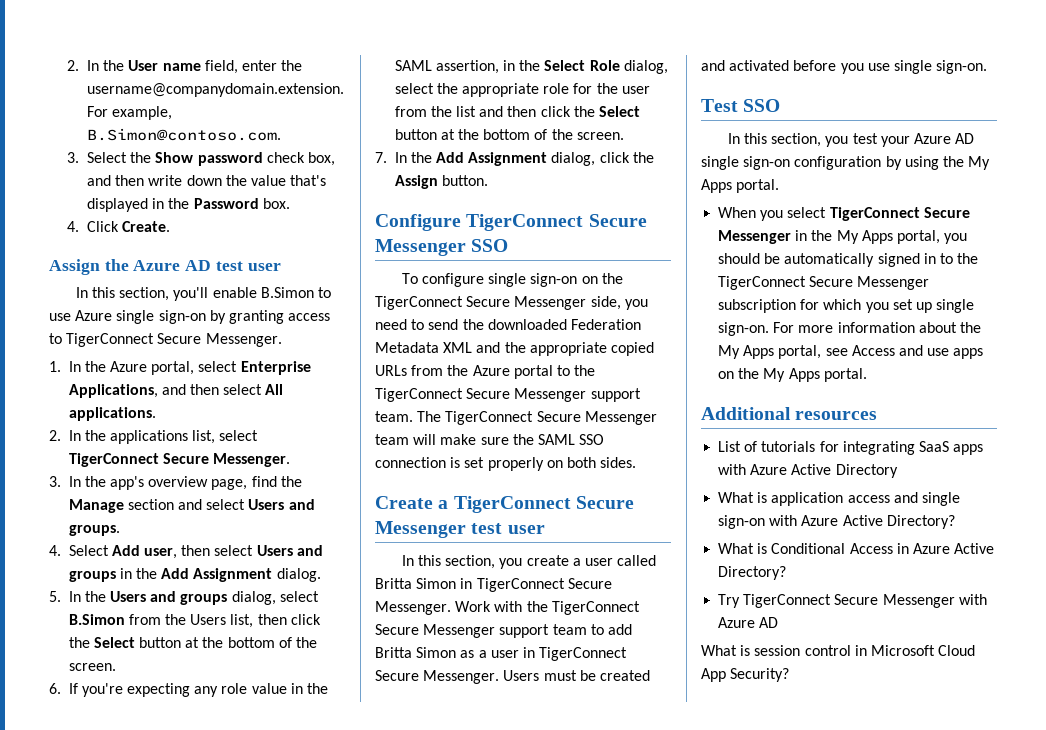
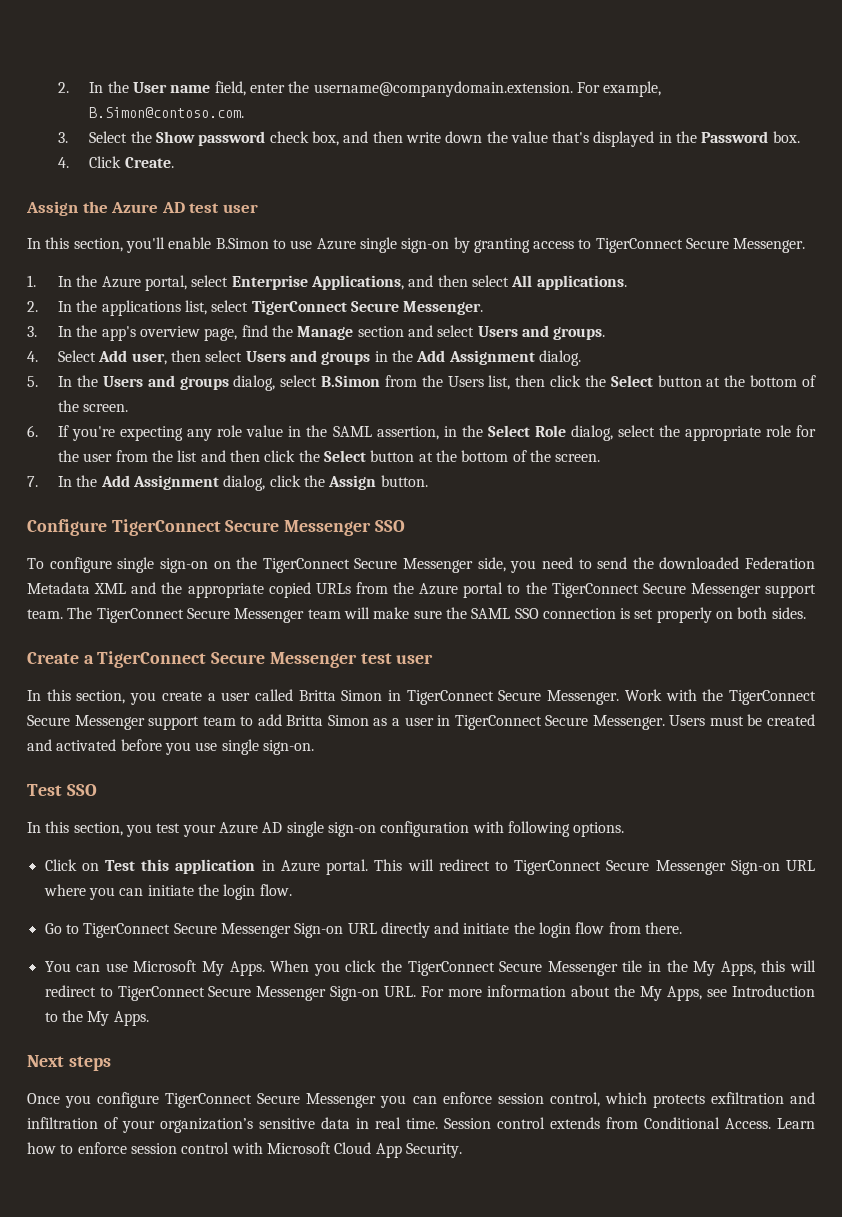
[885,156,991,170] [701,179,780,193] [718,207,970,221] [718,230,968,244] [718,253,979,267] [718,276,930,290] [718,299,975,313] [718,322,770,336] by using the My Apps portal. // When you select TigerConnect Secure Messenger in the My Apps portal, you should be automatically signed in to the TigerConnect Secure Messenger subscription for which you set up single sign-on. -> [472,821,625,837] [44,859,815,875] [43,884,292,900] [44,922,683,938] [44,960,817,976] [44,985,417,1001] with following options. // Click on Test this application in Azure portal. This will redirect to TigerConnect Secure Messenger Sign-on URL where you can initiate the login flow. // Go to TigerConnect Secure Messenger Sign-on URL directly and initiate the login flow from there. // You can use Microsoft My Apps. When you click the TigerConnect Secure Messenger tile in the My Apps, this will redirect to TigerConnect Secure Messenger Sign-on URL.
[743,345,984,359] [718,368,867,382] [701,407,878,420] [718,441,984,455] [718,464,898,478] [718,492,960,506] [718,515,955,529] [718,543,995,554] [718,566,787,580] [718,594,987,608] [718,617,779,628] [701,645,751,656] Apps portal, see Access and use apps on the My Apps portal. // Additional resources // List of tutorials for integrating SaaS apps with Azure Active Directory // What is application access and single sign-on with Azure Active Directory? // What is Conditional Access in Azure Active Directory? // Try TigerConnect Secure Messenger with Azure AD // What is -> [667,985,816,1001] [44,1010,149,1026] [27,1055,111,1071] [27,1092,815,1108] [27,1117,815,1133] [27,1142,127,1154] Apps, see Introduction to the My Apps. // Next steps // Once you configure TigerConnect Secure Messenger you can enforce session control, which protects exfiltration and infiltration of your organization’s sensitive data in real time. Session control extends from Conditional Access. Learn how to enforce
[854,645,867,656] in -> [231,1142,263,1154] with
[730,668,790,682] Security? -> [405,1143,462,1158] Security.

